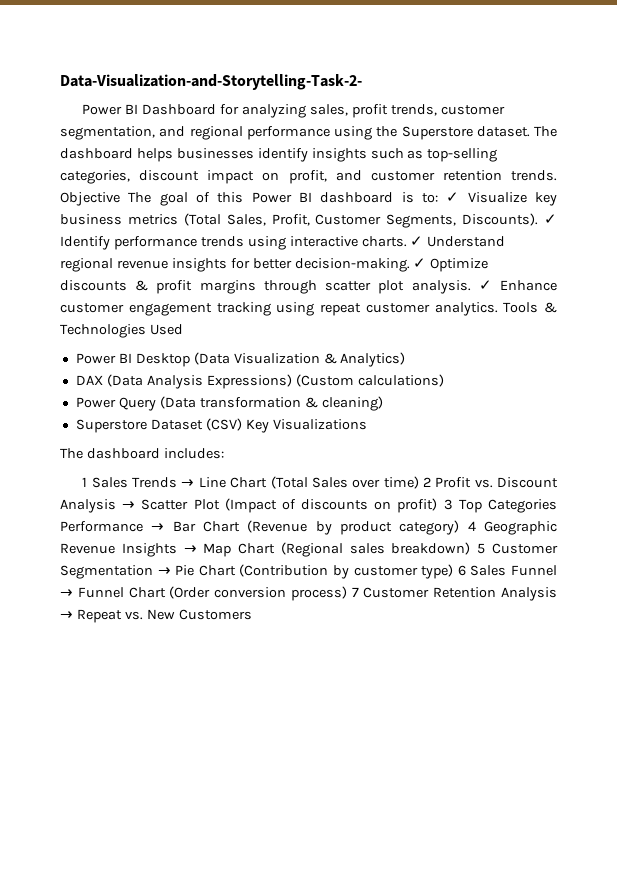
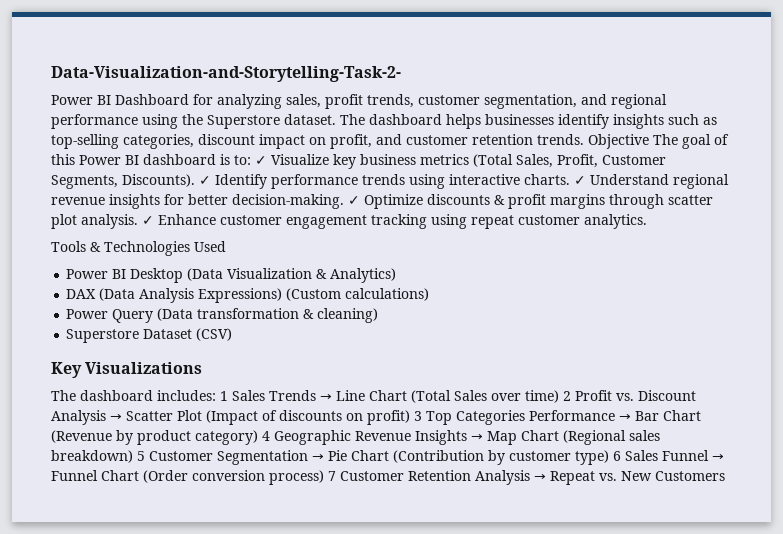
(498, 309) none -> (647, 221) //
(242, 424) none -> (233, 334) //
(224, 453) // -> (216, 395) none

